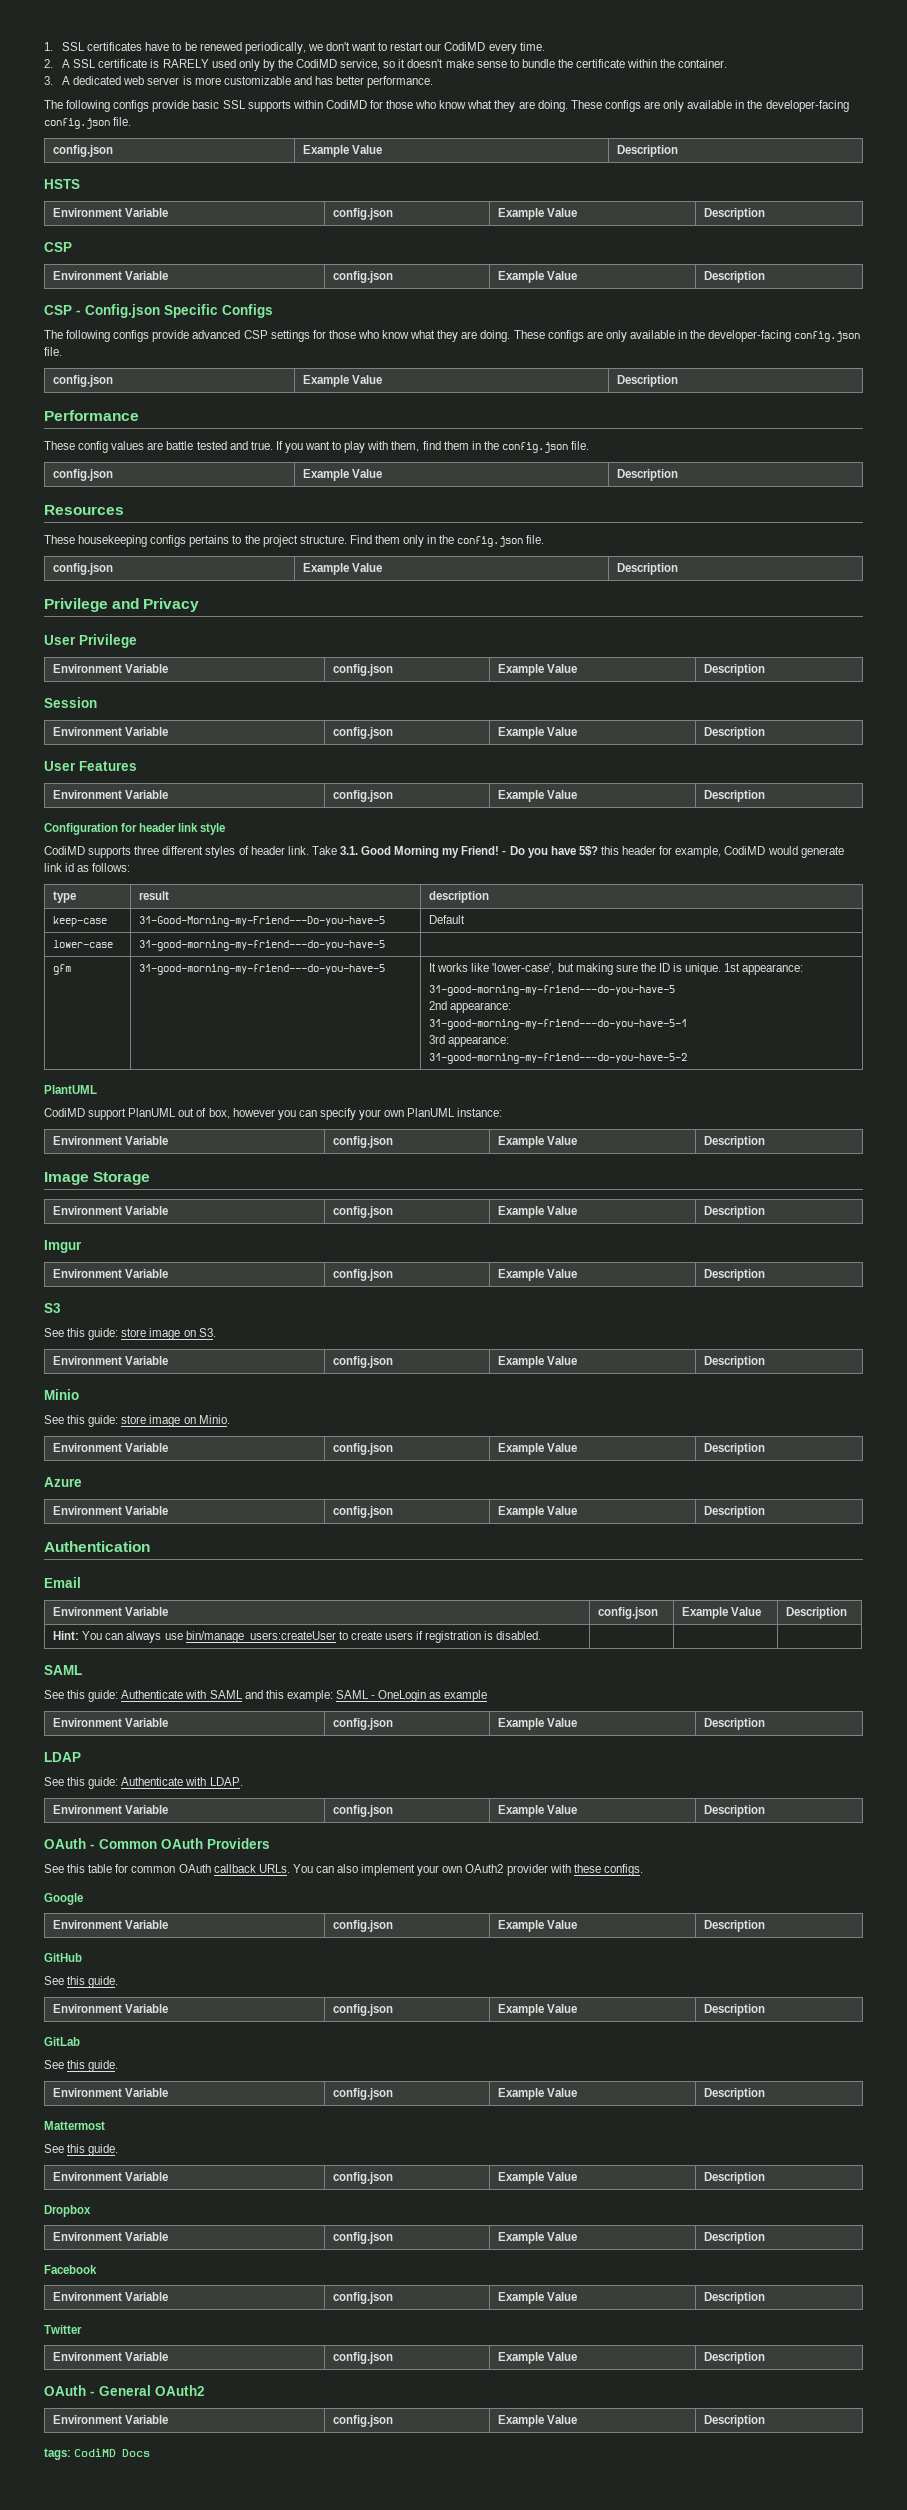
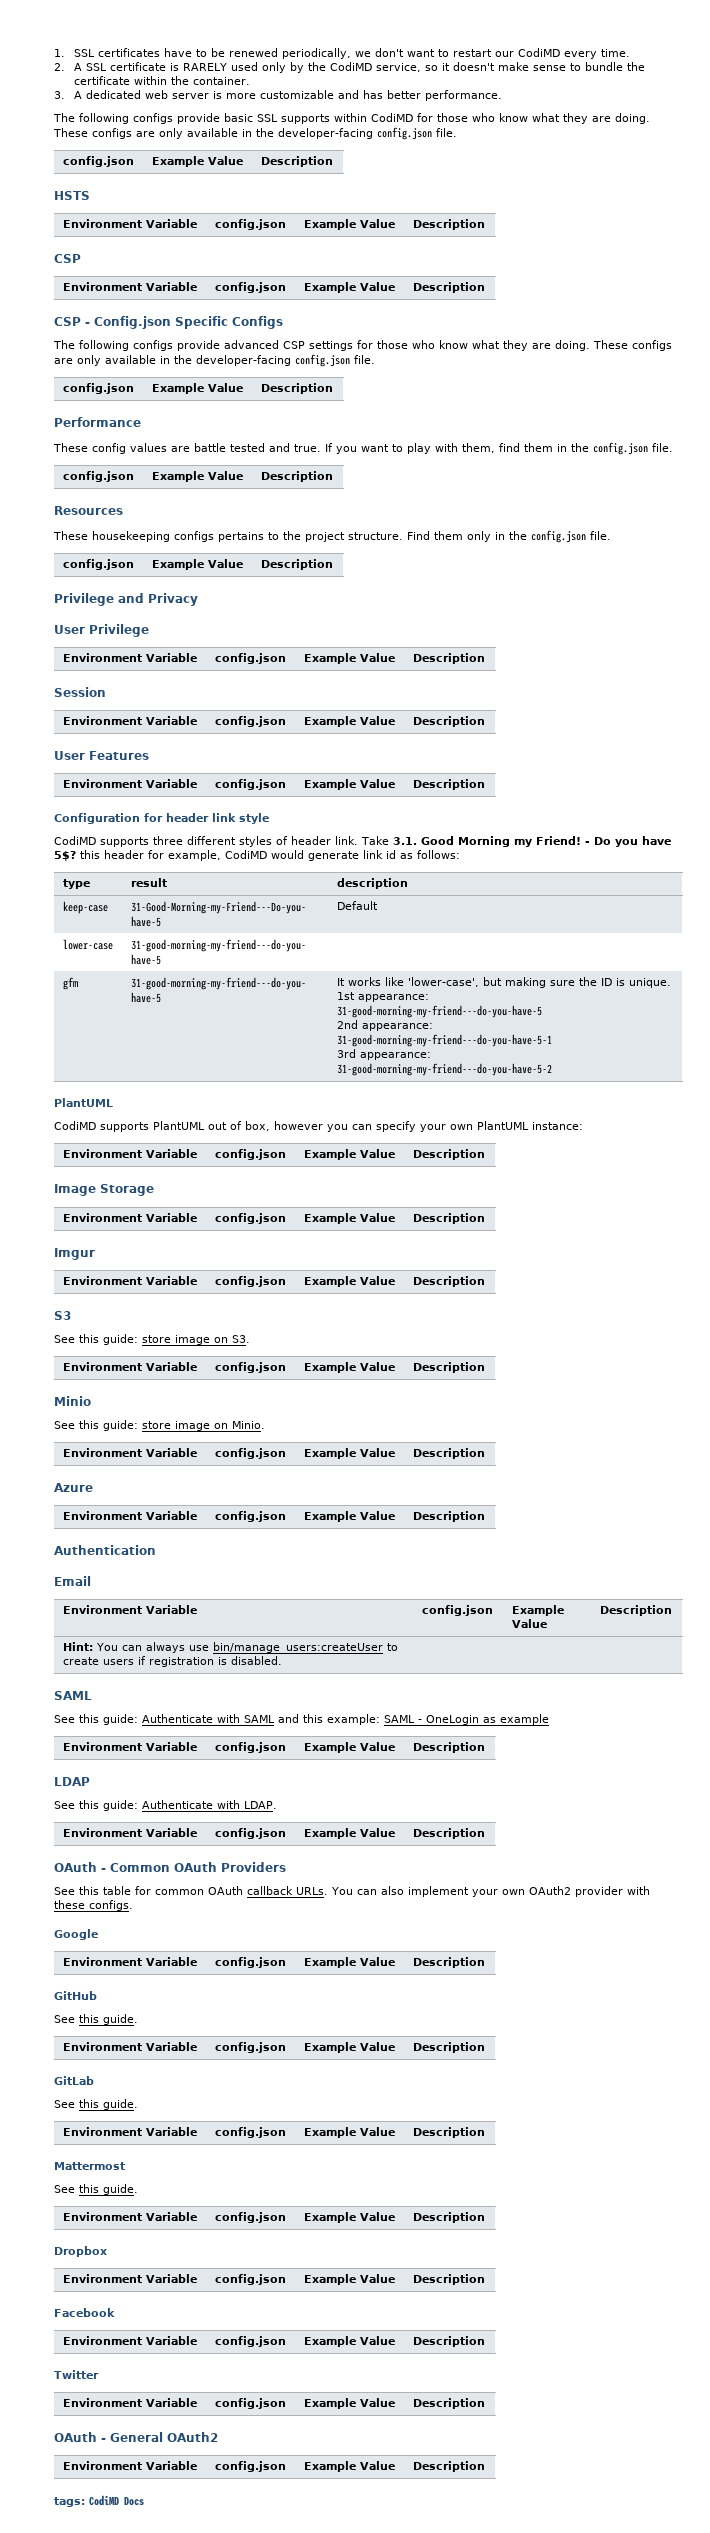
[88,1108,177,1120] support PlanUML -> [100,1121,205,1132] supports PlantUML
[407,1108,456,1117] PlanUML -> [477,1121,529,1130] PlantUML

